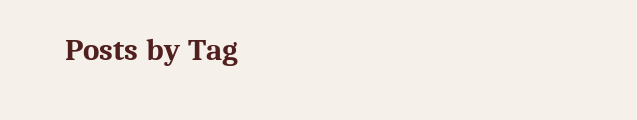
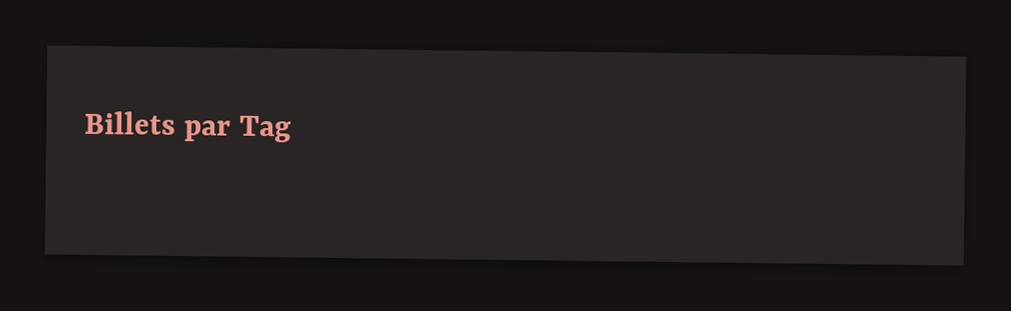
[65,38,182,66] Posts by -> [84,110,232,142] Billets par

